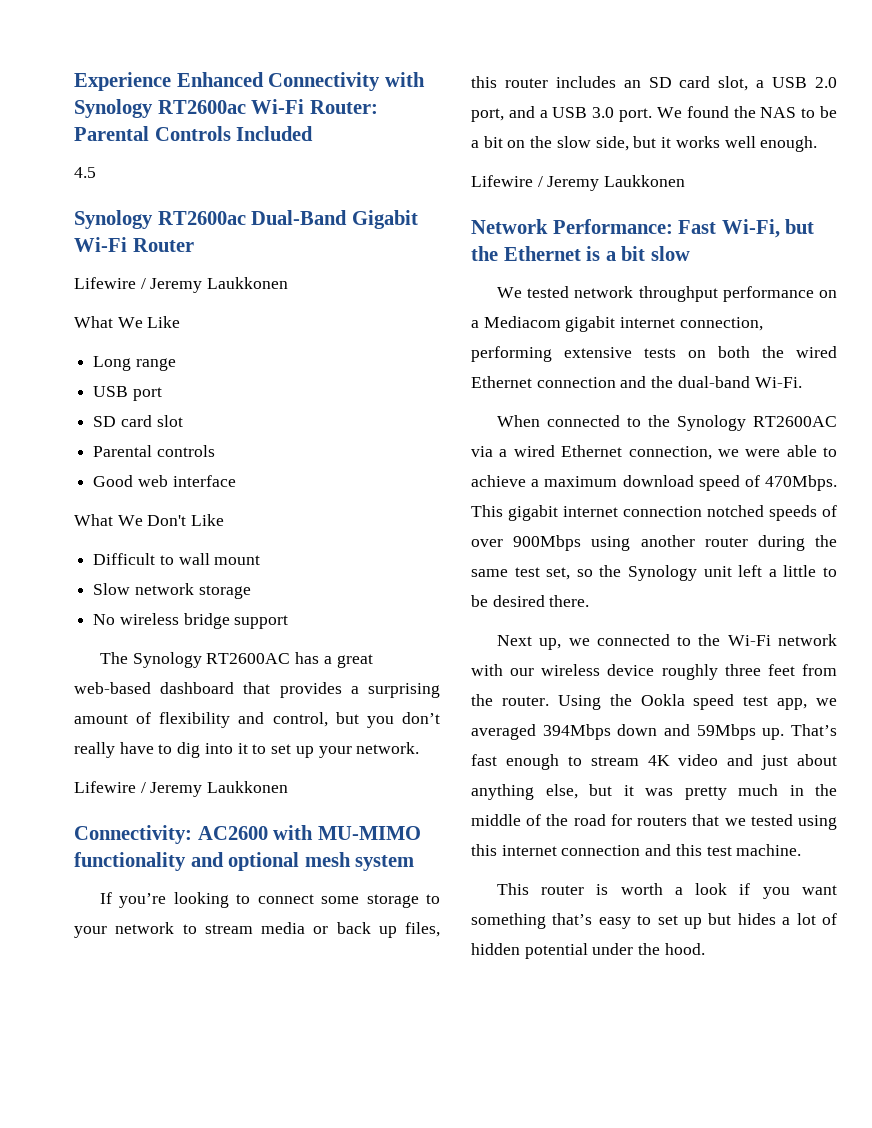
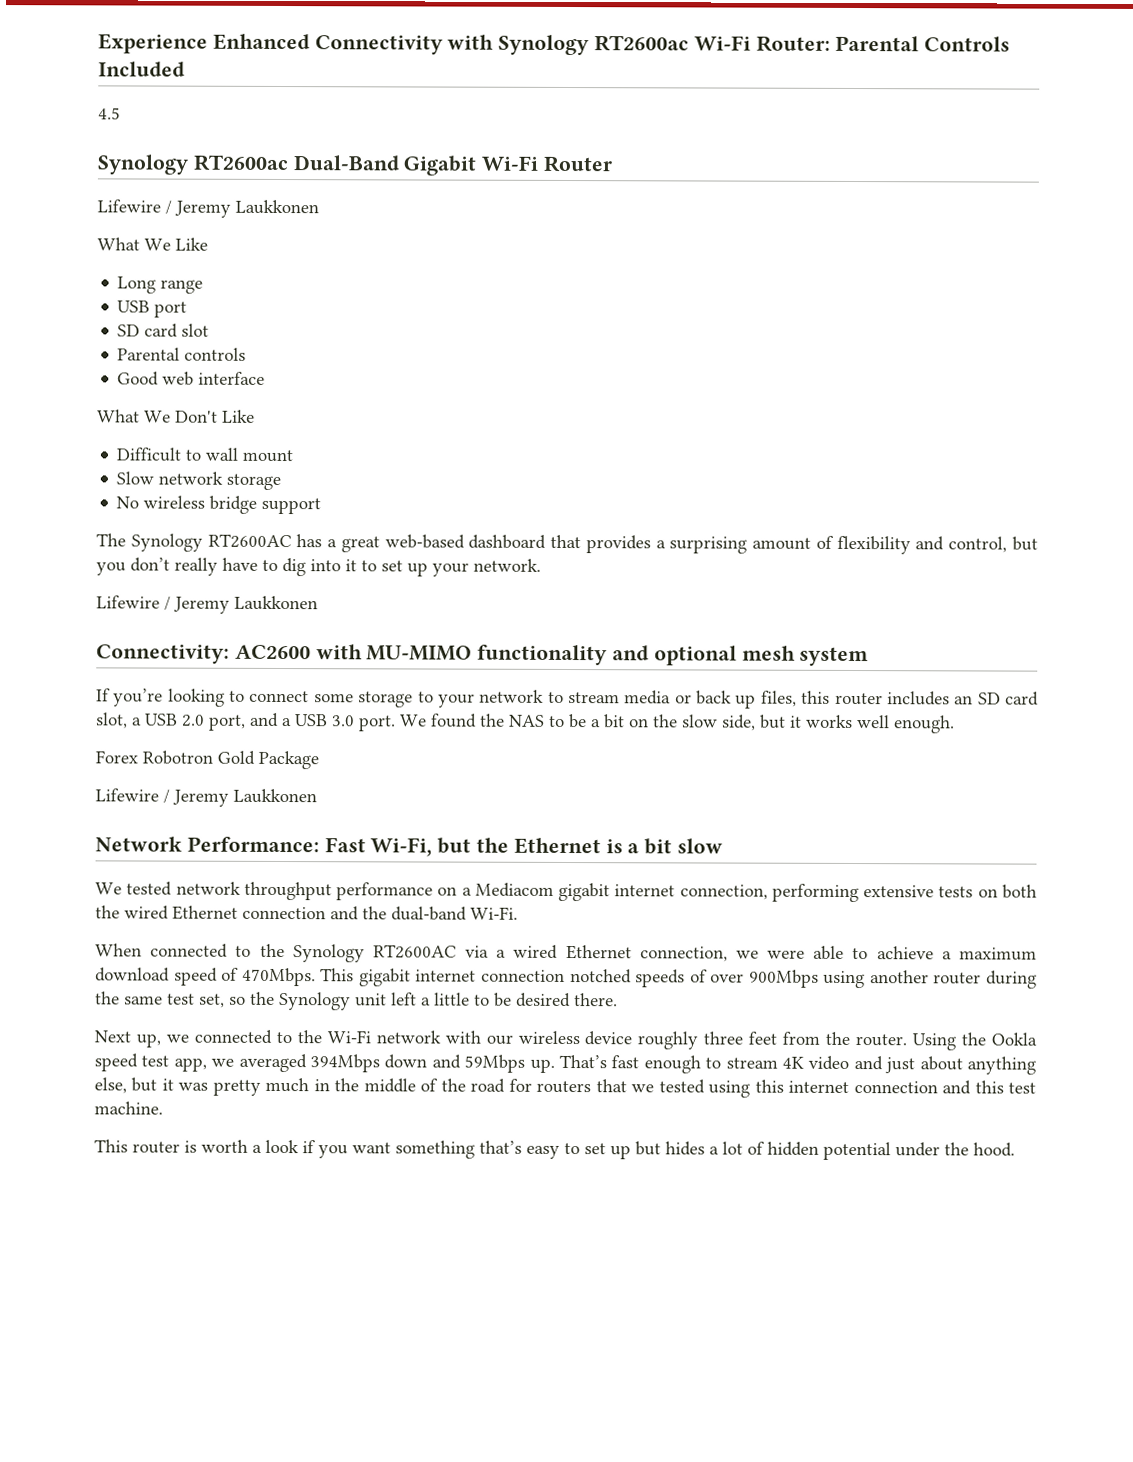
(818, 144) none -> [95,750,319,770] // Forex Robotron Gold Package

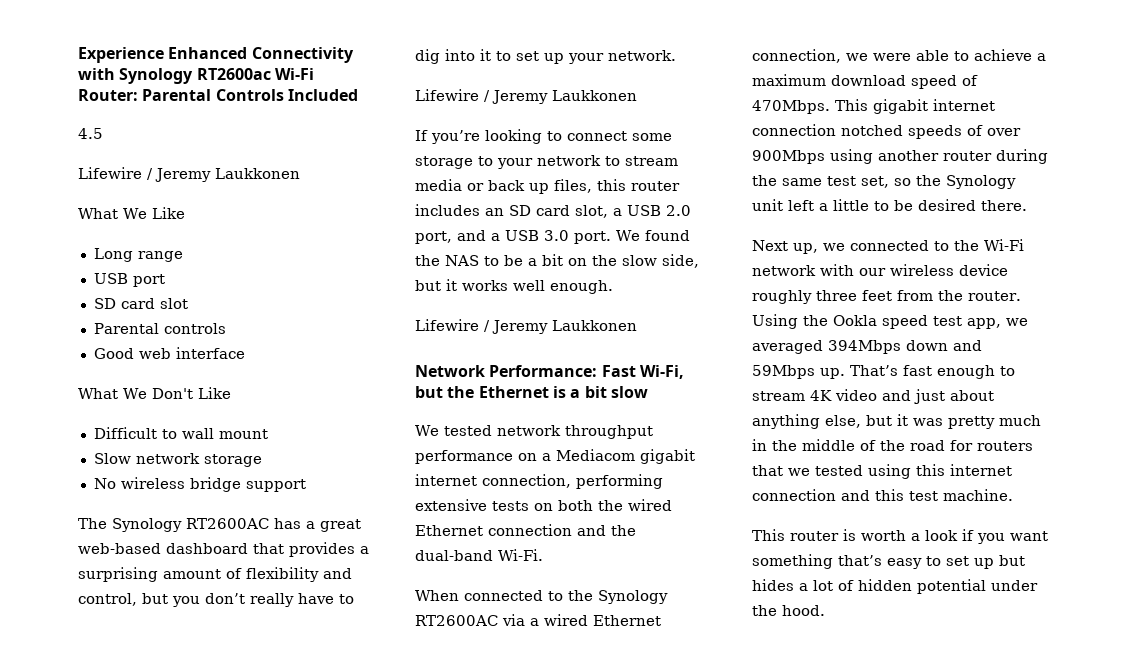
[97,154,614,176] // Synology RT2600ac Dual-Band Gigabit Wi-Fi Router -> (103, 133) none
[96,644,870,667] // Connectivity: AC2600 with MU-MIMO functionality and optional mesh system -> (637, 95) none
[95,750,319,770] // Forex Robotron Gold Package -> (613, 287) none

